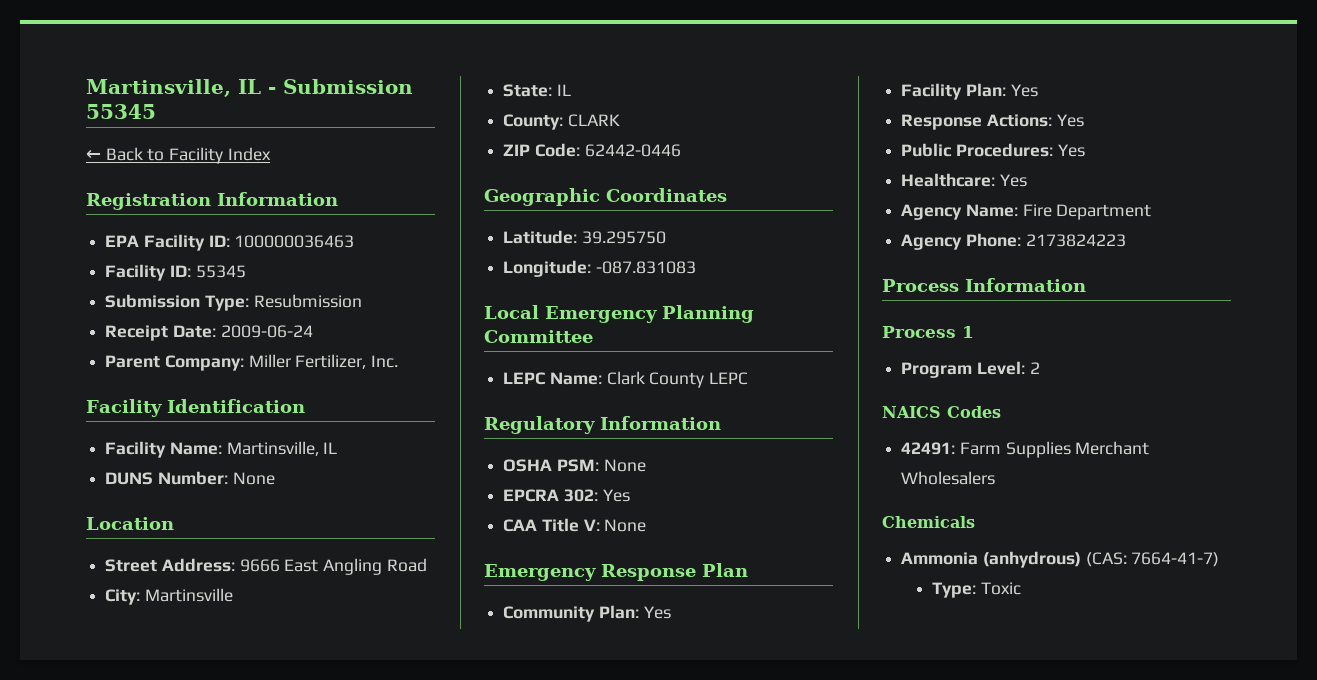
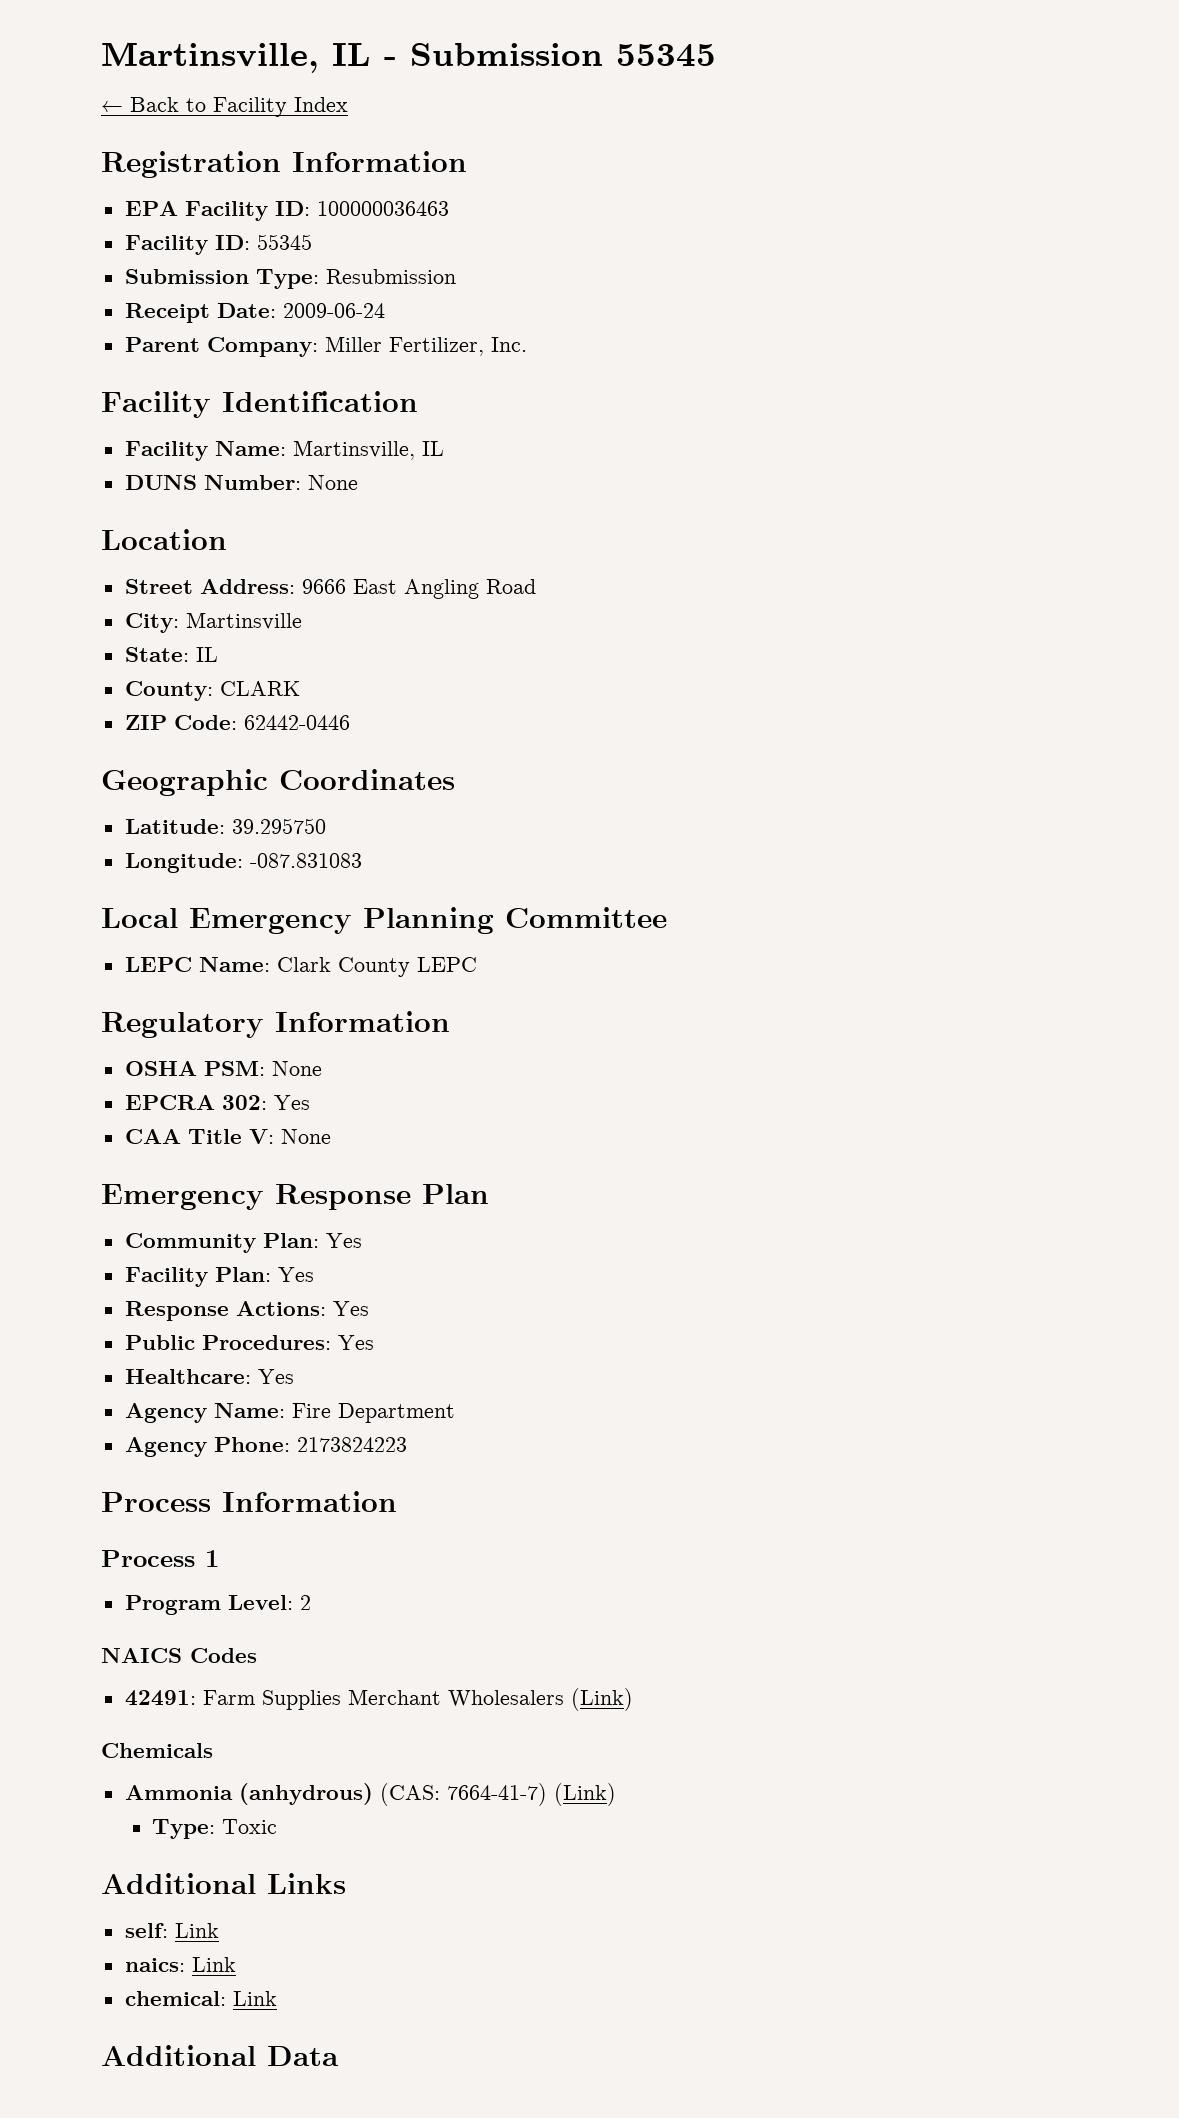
(996, 478) none -> [570,1688,633,1711] (Link)
(1220, 559) none -> [553,1783,616,1806] (Link)
(1022, 588) none -> [101,1873,346,1894] [124,1923,219,1938] [124,1957,236,1972] [124,1991,277,2006] [101,2045,339,2066] // Additional Links // self: Link // naics: Link // chemical: Link // Additional Data

